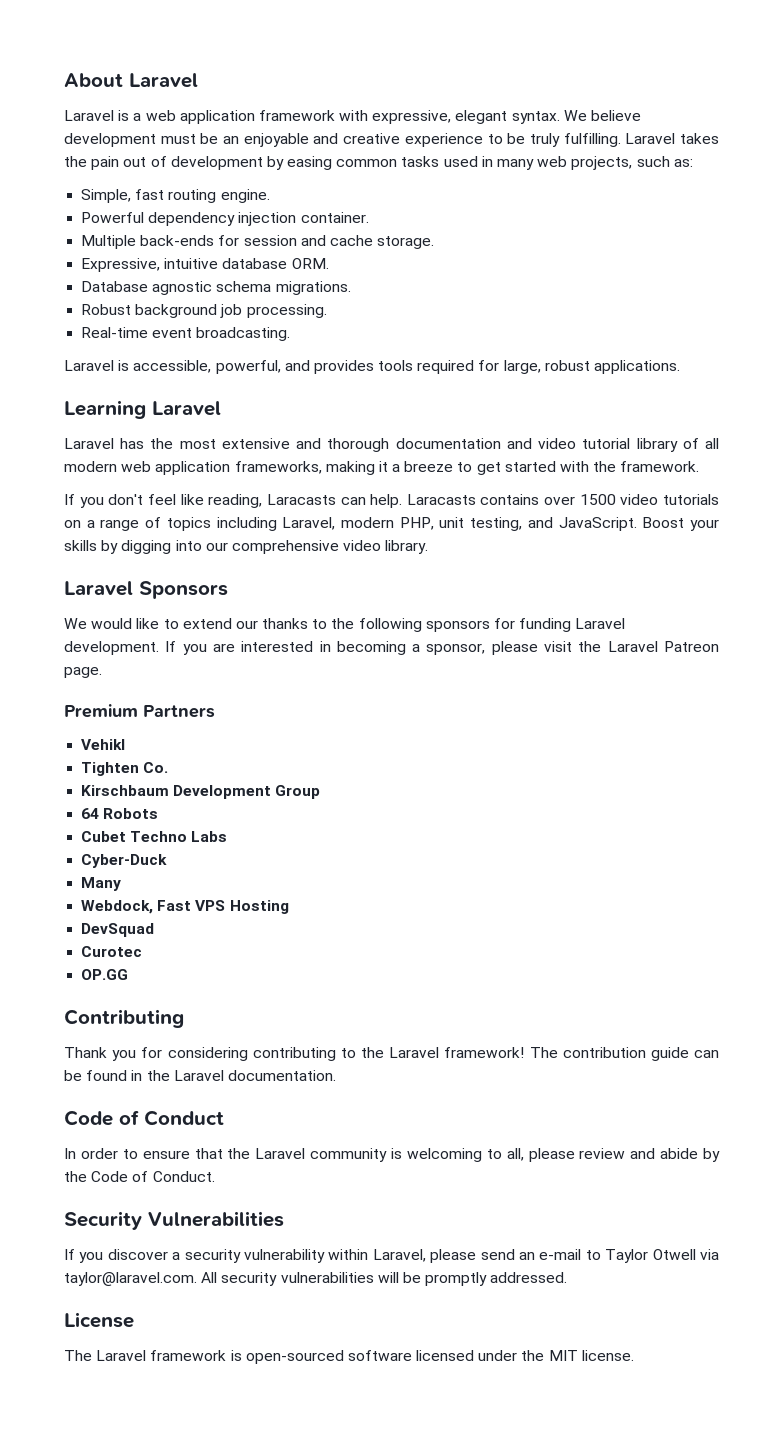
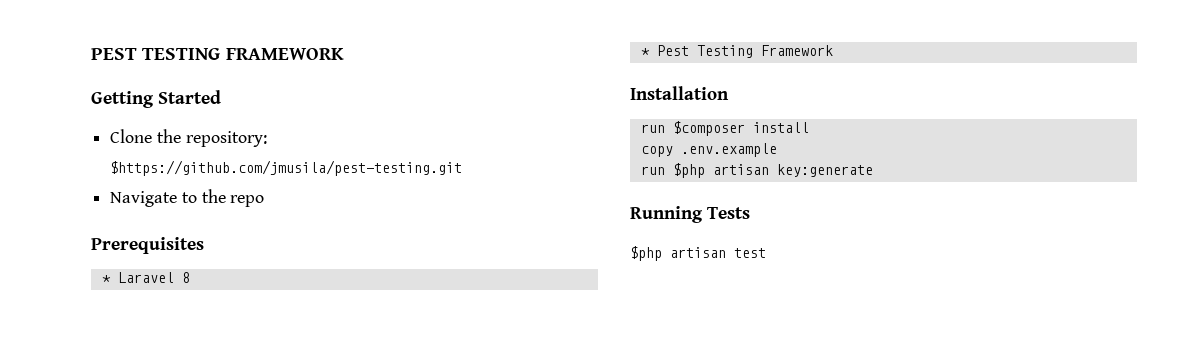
[64,73,198,88] [64,110,642,124] [64,133,719,147] [64,156,693,170] [81,189,270,203] [81,212,369,226] [81,235,435,249] [81,258,329,272] [81,281,351,295] [81,304,327,318] [81,327,291,341] [64,360,681,374] [64,400,221,419] [64,438,720,452] [64,461,700,475] [64,494,719,508] [64,517,719,531] [64,540,429,554] [64,581,228,599] [64,618,626,632] [64,641,719,655] [64,667,102,678] [64,704,215,718] [81,739,126,750] [81,762,169,776] [81,785,321,799] [81,808,159,819] [81,831,228,842] [81,854,168,868] [81,877,122,891] [81,900,289,914] [81,923,155,937] [81,946,143,957] [81,969,129,980] [64,1009,184,1028] [64,1047,719,1061] [64,1070,336,1081] [64,1110,224,1126] [64,1148,720,1162] [64,1171,215,1182] [64,1211,284,1230] [64,1249,719,1263] [64,1272,568,1286] [64,1312,134,1328] [64,1350,634,1364] About Laravel // Laravel is a web application framework with expressive, elegant syntax. We believe development must be an enjoyable and creative experience to be truly fulfilling. Laravel takes the pain out of development by easing common tasks used in many web projects, such as: // Simple, fast routing engine. // Powerful dependency injection container. // Multiple back-ends for session and cache storage. // Expressive, intuitive database ORM. // Database agnostic schema migrations. // Robust background job processing. // Real-time event broadcasting. // Laravel is accessible, powerful, and provides tools required for large, robust applications. // Learning Laravel // Laravel has the most extensive and thorough documentation and video tutorial library of all modern web application frameworks, making it a breeze to get started with the framework. // If you don't feel like reading, Laracasts can help. Laracasts contains over 1500 video tutorials on a range of topics including Laravel, modern PHP, unit testing, and JavaScript. Boost your skills by digging into our comprehensive video library. // Laravel Sponsors // We would like to extend our thanks to the following sponsors for funding Laravel development. If you are interested in becoming a sponsor, please visit the Laravel Patreon page. // Premium Partners // Vehikl // Tighten Co. // Kirschbaum Development Group // 64 Robots // Cubet Techno Labs // Cyber-Duck // Many // Webdock, Fast VPS Hosting // DevSquad // Curotec // OP.GG // Contributing // Thank you for considering contributing to the Laravel framework! The contribution guide can be found in the Laravel documentation. // Code of Conduct // In order to ensure that the Laravel community is welcoming to all, please review and abide by the Code of Conduct. // Security Vulnerabilities // If you discover a security vulnerability within Laravel, please send an e-mail to Taylor Otwell via taylor@laravel.com. All security vulnerabilities will be promptly addressed. // License // The Laravel framework is open-sourced software licensed under the MIT license. -> [91,48,344,60] [91,90,221,108] [110,129,267,147] [110,160,463,176] [110,189,265,207] [91,237,204,254] [101,272,190,283] [640,45,833,58] [630,86,729,100] [640,121,809,136] [640,143,777,157] [640,163,873,178] [630,206,750,223] [630,246,766,261] PEST TESTING FRAMEWORK // Getting Started // Clone the repository: $https://github.com/jmusila/pest-testing.git // Navigate to the repo // Prerequisites // * Laravel 8 // * Pest Testing Framework // Installation // run $composer install // copy .env.example // run $php artisan key:generate // Running Tests // $php artisan test

